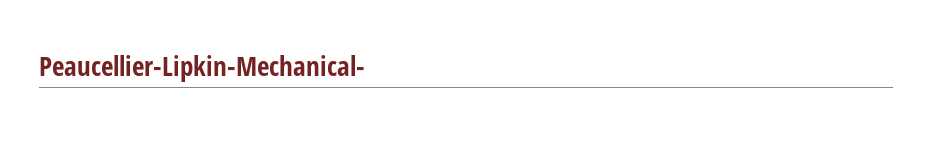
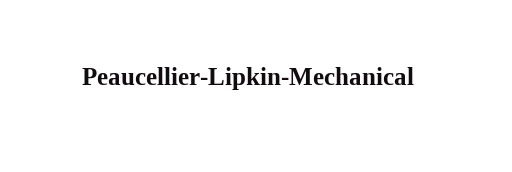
[39,55,365,82] Peaucellier-Lipkin-Mechanical- -> [82,67,414,90] Peaucellier-Lipkin-Mechanical

